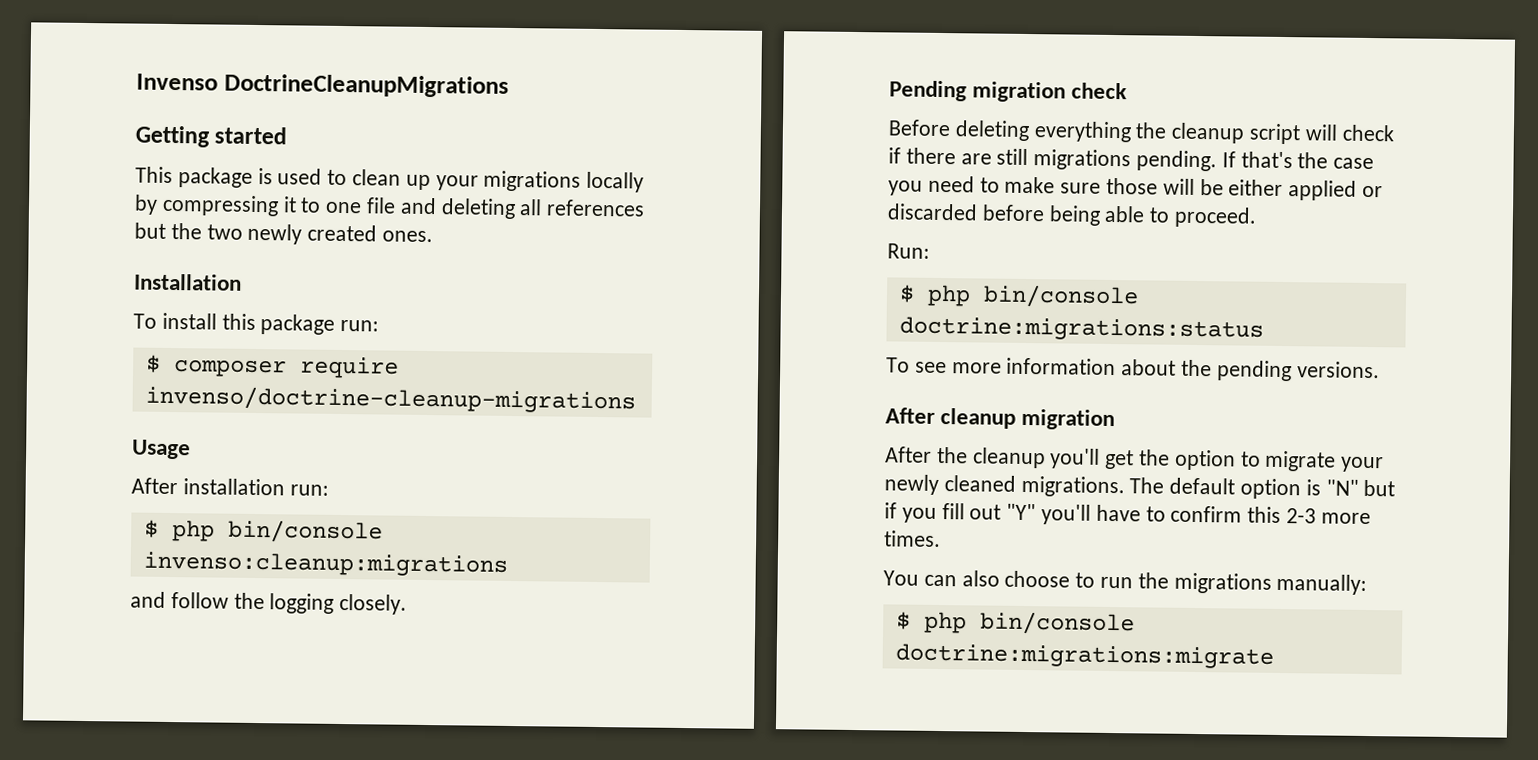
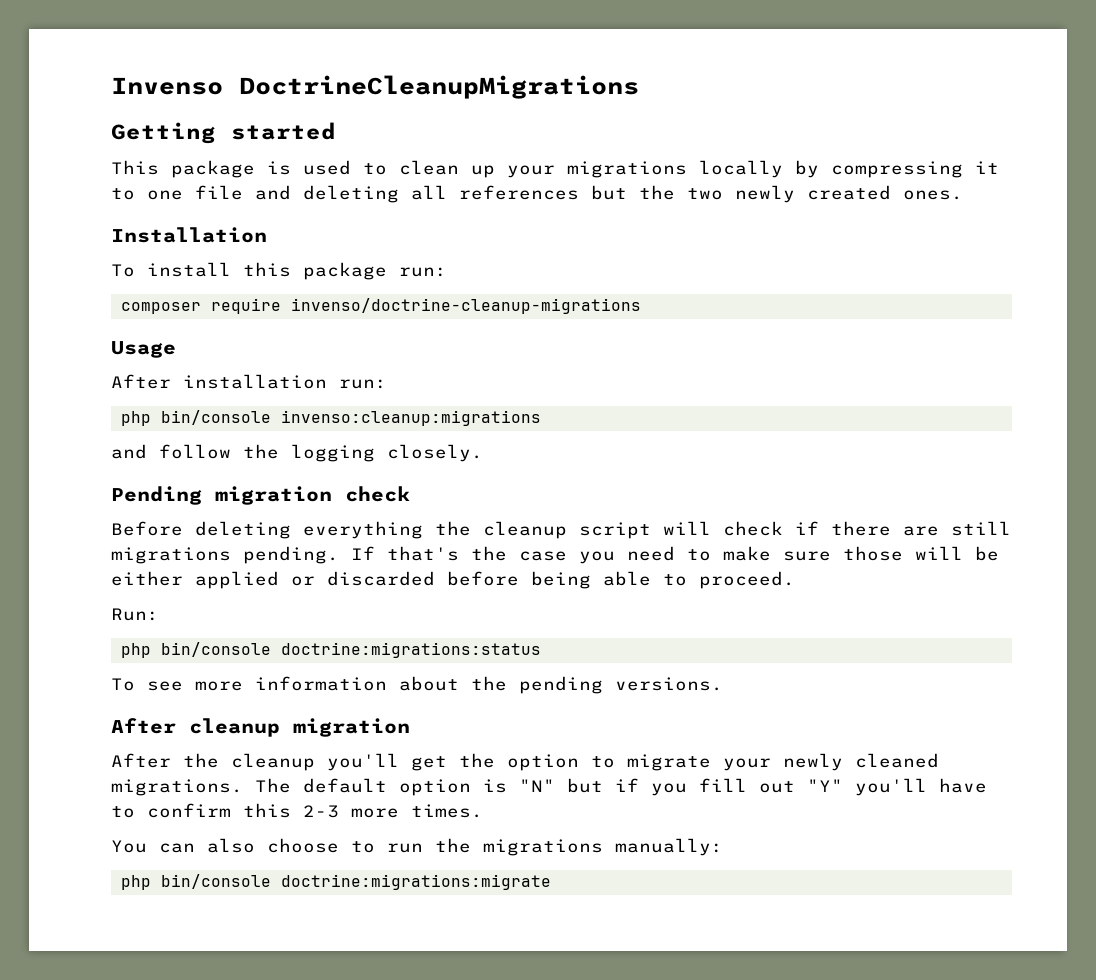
[145,354,161,373] $ -> (447, 272) none
[143,519,159,538] $ -> (387, 384) none
[898,284,915,303] $ -> (159, 614) none
[895,611,911,630] $ -> (723, 847) none

